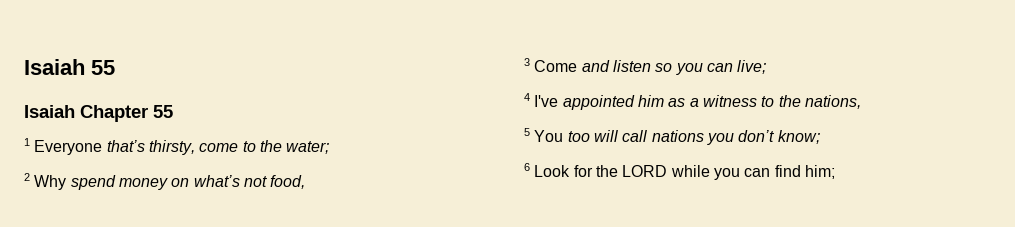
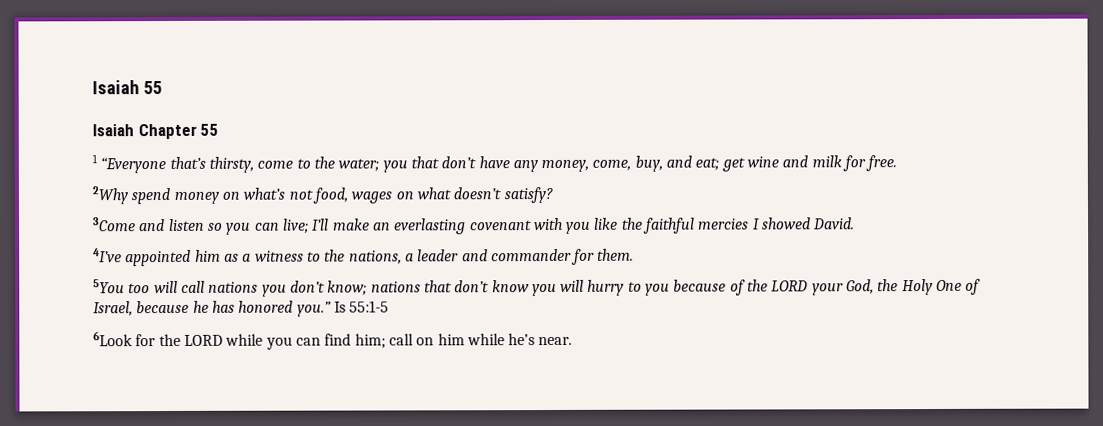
[34,140,103,155] Everyone -> [100,157,167,174] “Everyone
[24,173,67,190] // 2 Why -> [382,155,898,173] [92,186,128,205] you that don’t have any money, come, buy, and eat; get wine and milk for free. // 2Why
[524,58,578,72] // 3 Come -> [351,186,553,204] [93,217,136,232] wages on what doesn’t satisfy? // 3Come
[524,93,559,107] // 4 I've -> [312,217,856,235] [93,248,122,263] I’ll make an everlasting covenant with you like the faithful mercies I showed David. // 4I’ve
[524,128,564,142] // 5 You -> [404,248,635,265] [93,279,125,294] a leader and commander for them. // 5You
[524,163,571,177] // 6 Look -> [370,278,982,297] [93,300,390,317] [93,331,133,347] nations that don’t know you will hurry to you because of the LORD your God, the Holy One of Israel, because he has honored you.” Is 55:1-5 // 6Look
(835, 172) none -> [388,333,573,346] call on him while he’s near.

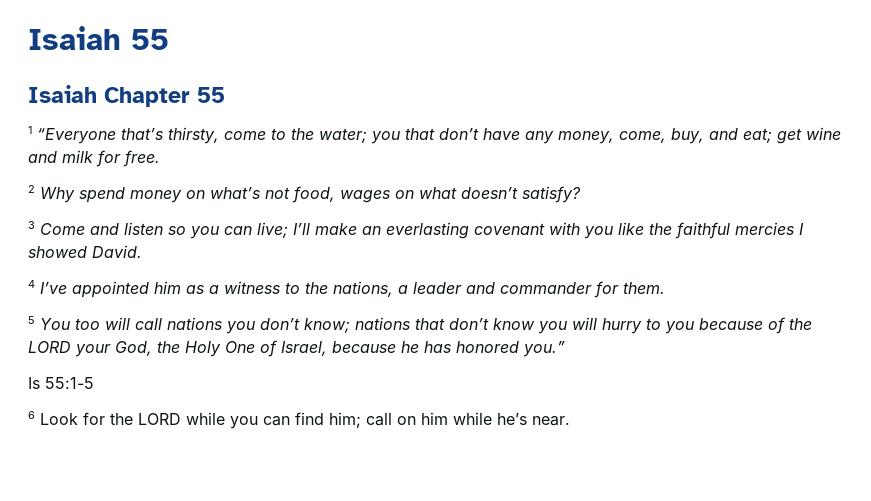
[92,186,128,205] 2Why -> [28,185,75,203] 2 Why
[93,217,136,232] 3Come -> [28,221,85,235] 3 Come
[93,248,122,263] 4I’ve -> [28,280,67,294] 4 I’ve
[93,279,125,294] 5You -> [28,316,70,330] 5 You
(332, 309) none -> (565, 349) //
[93,331,133,347] 6Look -> [28,411,78,425] 6 Look

